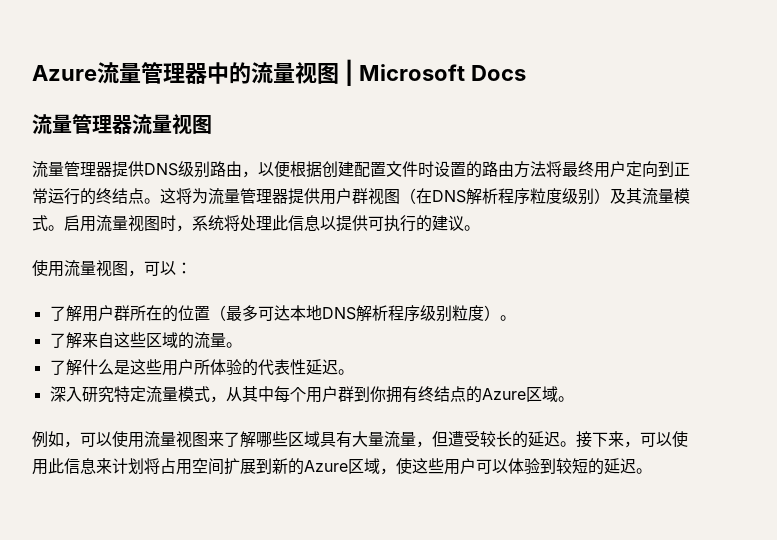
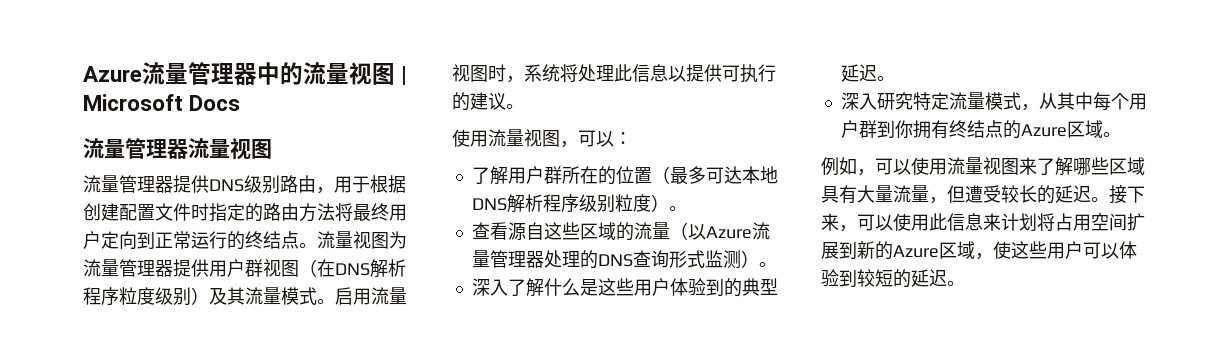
[258,161,290,178] 以便 -> [334,176,370,193] 用于
[434,161,466,177] 设置 -> [209,203,245,222] 指定
[160,188,192,204] 这将 -> [317,231,389,249] 流量视图
[49,332,98,349] 了解来 -> [471,222,526,241] 查看源
[225,342,242,348] 。 // -> [669,222,770,240] [471,250,777,269] [471,278,508,296] （以Azure流量管理器处理的DNS查询形式监测）。 // 深入
[193,359,306,376] 所体验的代表性 -> [669,278,778,297] 体验到的典型

